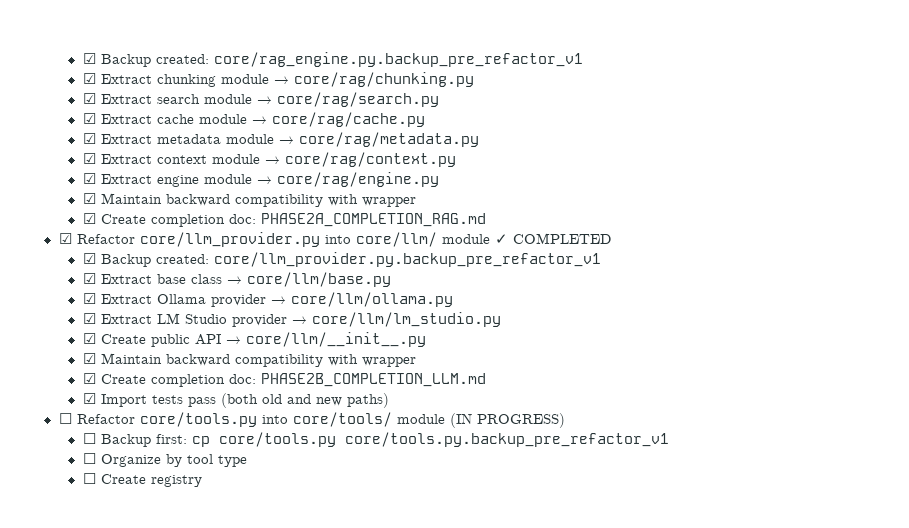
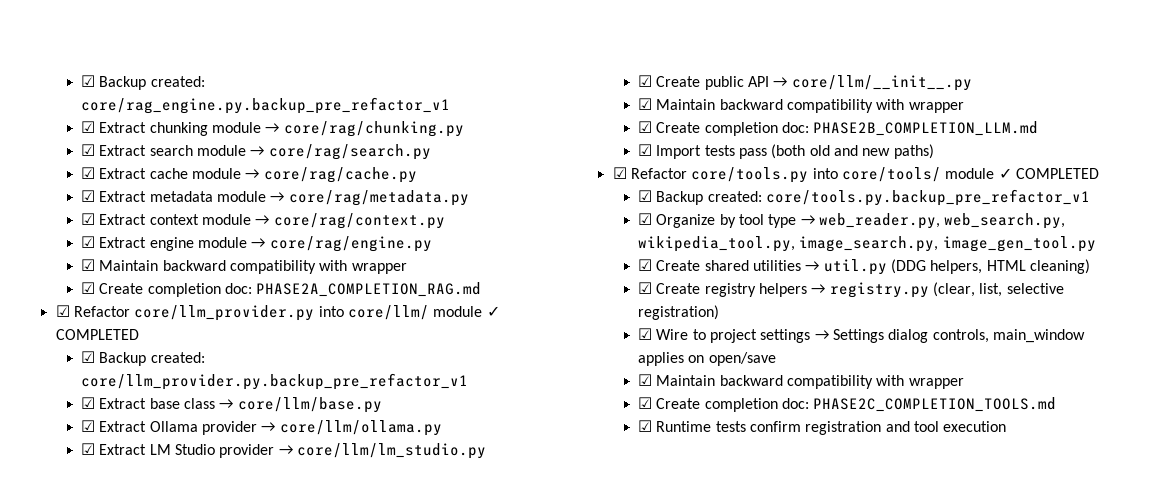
[58,413,72,424] ☐ -> [612,167,627,179] ☑
[449,413,565,428] [82,432,336,447] (IN PROGRESS) // ☐ Backup first: cp core/tools.py -> [998,168,1099,179] [638,190,762,205] ✓ COMPLETED // ☑ Backup created:
[82,453,96,464] ☐ -> [638,213,653,225] ☑
[82,473,202,487] // ☐ Create registry -> [800,213,1066,229] [638,236,1096,252] [638,259,1091,275] [638,282,1064,298] [638,305,720,320] [638,328,1086,343] [638,352,776,366] [638,374,964,389] [638,397,1057,412] [638,420,1007,435] → web_reader.py, web_search.py, wikipedia_tool.py, image_search.py, image_gen_tool.py // ☑ Create shared utilities → util.py (DDG helpers, HTML cleaning) // ☑ Create registry helpers → registry.py (clear, list, selective registration) // ☑ Wire to project settings → Settings dialog controls, main_window applies on open/save // ☑ Maintain backward compatibility with wrapper // ☑ Create completion doc: PHASE2C_COMPLETION_TOOLS.md // ☑ Runtime tests confirm registration and tool execution

